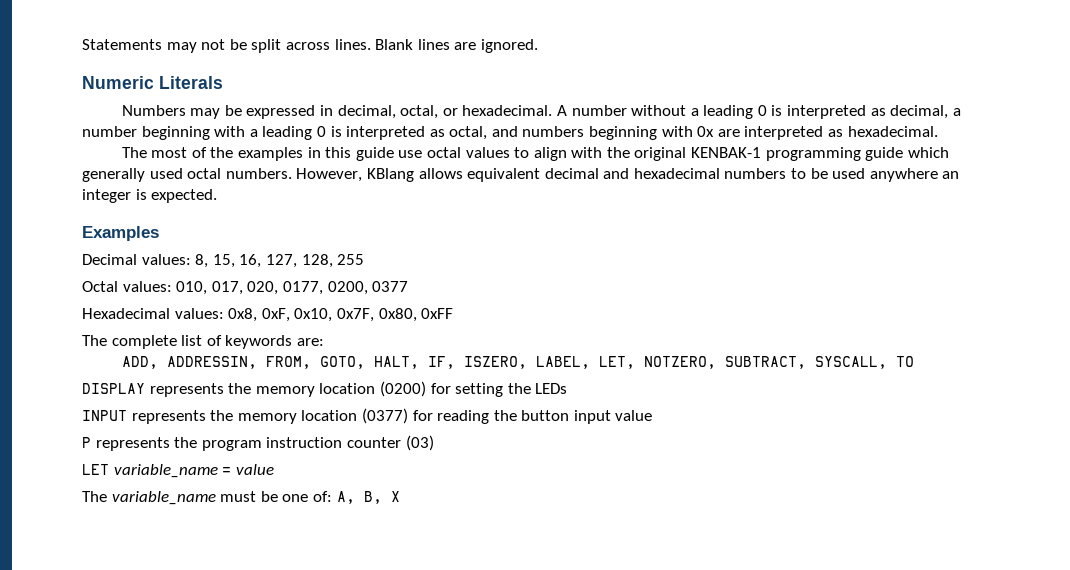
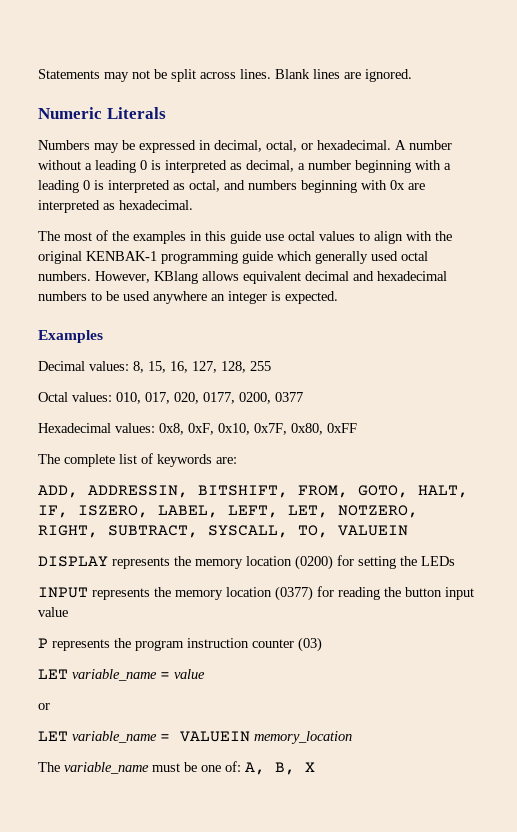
(257, 362) none -> [198,485,288,498] BITSHIFT,
(590, 362) none -> [228,505,278,518] LEFT,
(716, 362) none -> [38,525,98,538] RIGHT,
[895,356,914,367] TO -> [298,525,408,538] TO, VALUEIN
(274, 469) none -> [38,703,50,710] [38,731,352,744] // or // LET variable_name = VALUEIN memory_location

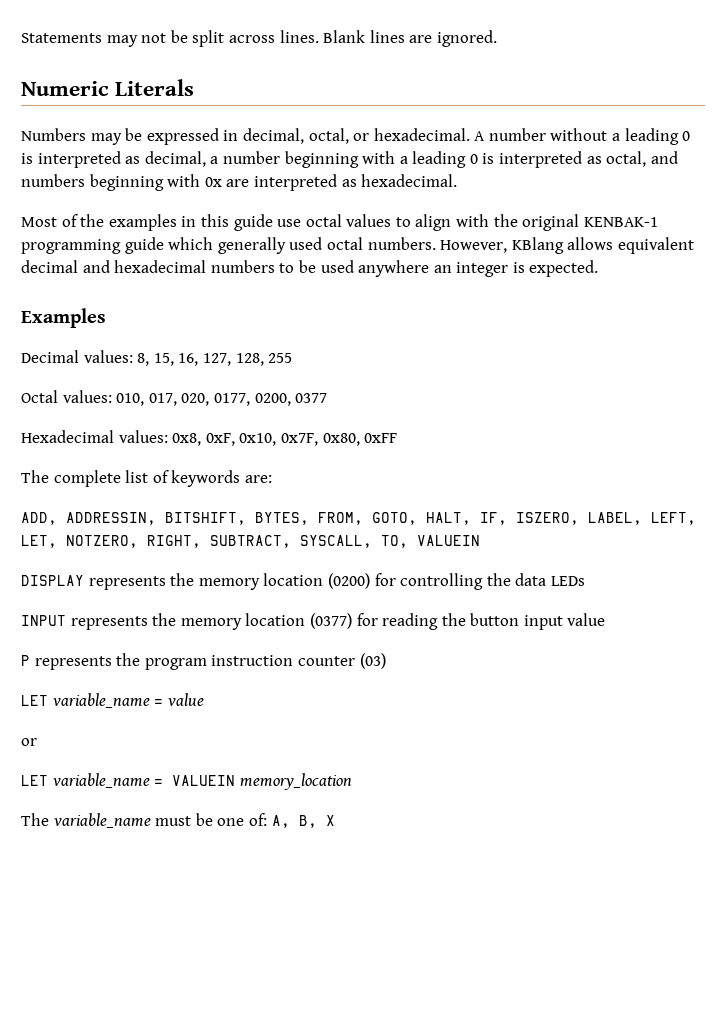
[38,231,92,241] The most -> [21,217,57,227] Most
(288, 491) none -> [255,512,309,525] BYTES,
[358,556,417,569] setting the -> [400,573,547,590] controlling the data

